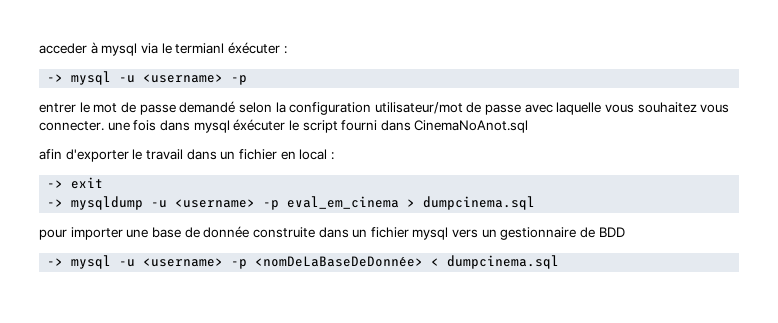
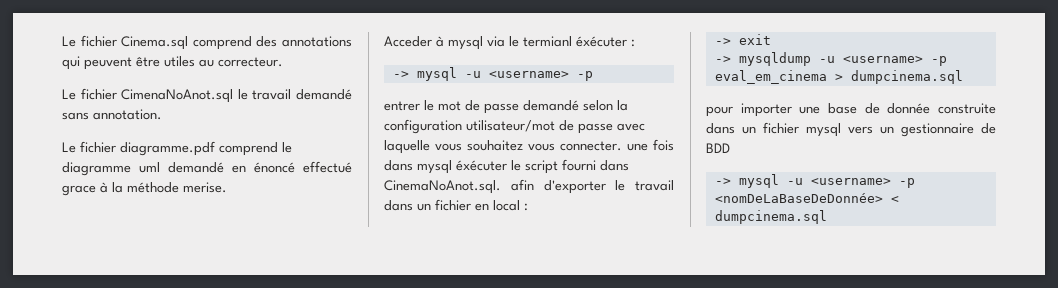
[39,43,87,54] acceder -> [62,35,352,50] [62,56,283,70] [62,88,352,103] [62,109,162,120] [62,141,292,156] [62,161,352,176] [62,182,227,196] [384,36,432,47] Le fichier Cinema.sql comprend des annotations qui peuvent être utiles au correcteur. // Le fichier CimenaNoAnot.sql le travail demandé sans annotation. // Le fichier diagramme.pdf comprend le diagramme uml demandé en énoncé effectué grace à la méthode merise. // Acceder
[414,120,529,133] CinemaNoAnot.sql // -> [384,180,501,194] CinemaNoAnot.sql.

